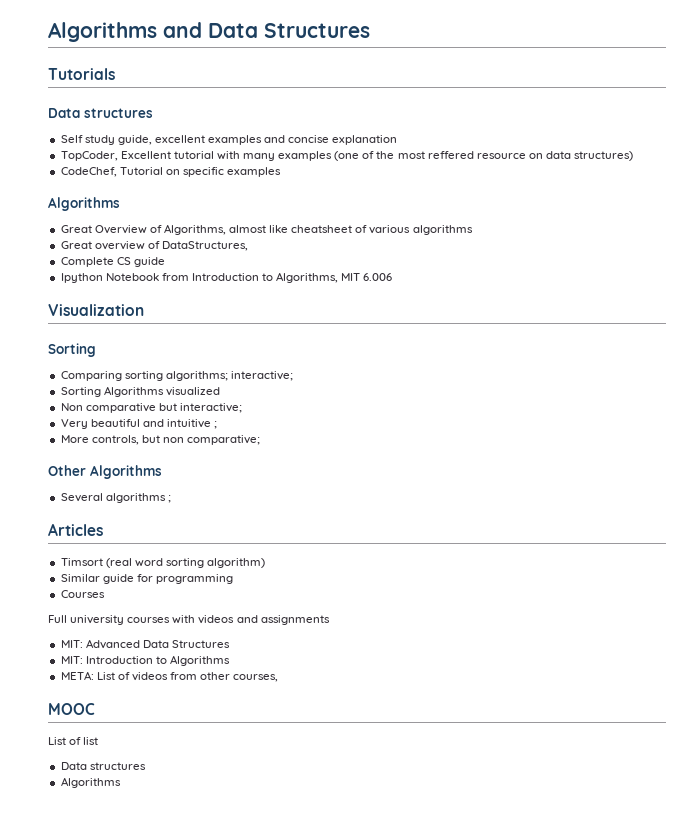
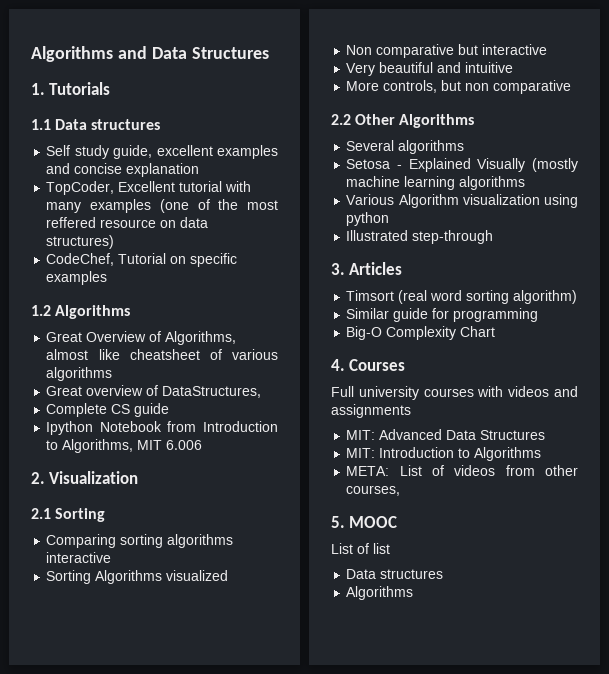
(370, 30) none -> [31,83,45,95] 1.
(115, 74) none -> [31,119,51,130] 1.1
(282, 172) none -> [31,305,51,316] 1.2
(393, 277) none -> [31,472,45,484] 2.
(144, 310) none -> [31,508,51,519] 2.1
[165,371,293,381] algorithms; interactive; -> [167,534,234,548] [46,552,112,563] algorithms interactive
[179,403,242,413] interactive; -> [482,44,548,55] interactive
[214,421,218,429] ; -> (514, 67) none
[187,435,261,445] comparative; // -> [493,80,572,94] [331,114,351,125] comparative // 2.2
[167,495,171,503] ; // -> [346,158,578,172] [346,176,526,190] [346,194,578,208] [346,212,390,226] [346,230,494,244] [331,263,345,275] // Setosa - Explained Visually (mostly machine learning algorithms // Various Algorithm visualization using python // Illustrated step-through // 3.
(233, 579) none -> [346,326,496,340] [331,359,345,371] Big-O Complexity Chart // 4.
(279, 678) none -> [331,516,345,528] 5.

